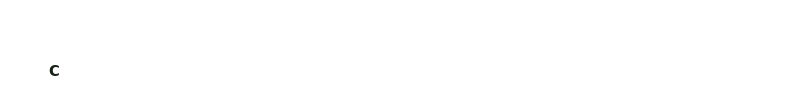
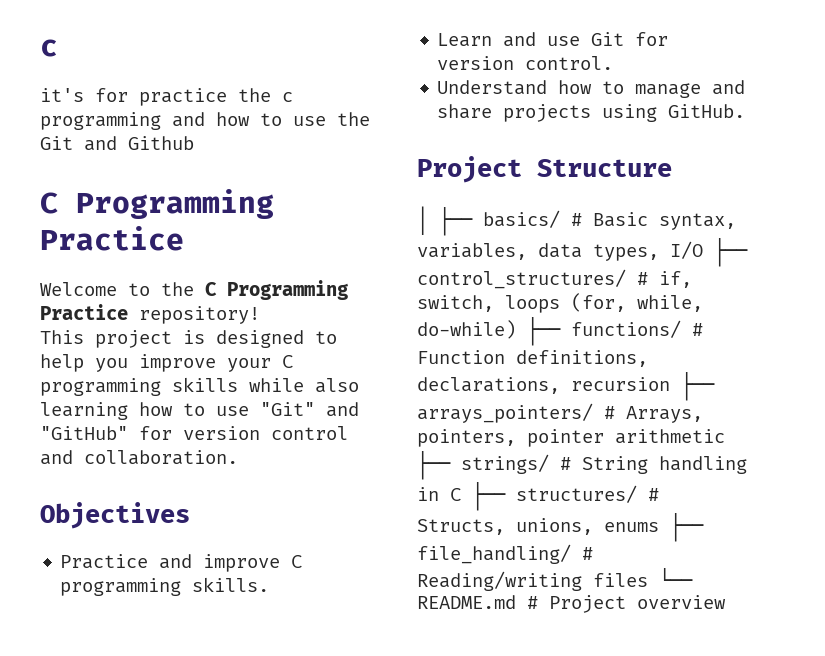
[48,65,61,76] c -> [40,39,58,57] [40,88,293,106] [40,112,370,130] [40,136,194,151] [40,189,274,219] [40,226,184,251] [40,280,348,300] [40,304,260,324] [40,330,337,348] [40,354,293,372] [40,377,359,396] [40,402,359,420] [40,426,348,440] [40,450,238,465] [40,502,190,529] [60,554,303,572] [60,577,270,596] [437,32,669,47] [437,56,614,70] [437,80,746,98] [437,104,746,122] [417,156,672,183] [417,206,736,236] [417,238,748,267] [417,269,692,289] [417,293,703,313] [417,317,703,346] [417,350,648,367] [417,372,715,401] [417,403,703,423] [417,429,725,447] [417,451,747,480] [417,482,659,511] [417,513,704,542] [417,544,593,564] [417,568,693,591] [417,595,726,613] c // it's for practice the c programming and how to use the Git and Github // C Programming Practice // Welcome to the C Programming Practice repository! // This project is designed to help you improve your C programming skills while also learning how to use "Git" and "GitHub" for version control and collaboration. // Objectives // Practice and improve C programming skills. // Learn and use Git for version control. // Understand how to manage and share projects using GitHub. // Project Structure // │ ├── basics/ # Basic syntax, variables, data types, I/O ├── control_structures/ # if, switch, loops (for, while, do-while) ├── functions/ # Function definitions, declarations, recursion ├── arrays_pointers/ # Arrays, pointers, pointer arithmetic ├── strings/ # String handling in C ├── structures/ # Structs, unions, enums ├── file_handling/ # Reading/writing files └── README.md # Project overview

